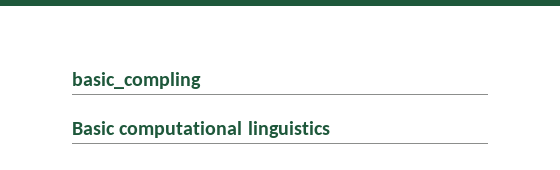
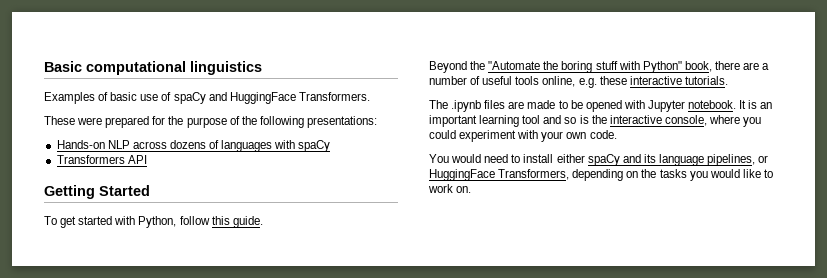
[72,72,201,89] basic_compling // -> (44, 66) none
(330, 129) none -> [44,92,370,104] [44,116,377,128] [56,140,331,152] [56,155,147,164] [44,185,150,199] [44,216,263,228] [429,61,770,73] [429,76,728,88] [429,100,773,112] [429,115,762,127] [429,130,617,142] [429,154,769,166] [429,169,773,181] [428,184,472,193] // Examples of basic use of spaCy and HuggingFace Transformers. // These were prepared for the purpose of the following presentations: // Hands-on NLP across dozens of languages with spaCy // Transformers API // Getting Started // To get started with Python, follow this guide. // Beyond the "Automate the boring stuff with Python" book, there are a number of useful tools online, e.g. these interactive tutorials. // The .ipynb files are made to be opened with Jupyter notebook. It is an important learning tool and so is the interactive console, where you could experiment with your own code. // You would need to install either spaCy and its language pipelines, or HuggingFace Transformers, depending on the tasks you would like to work on.

